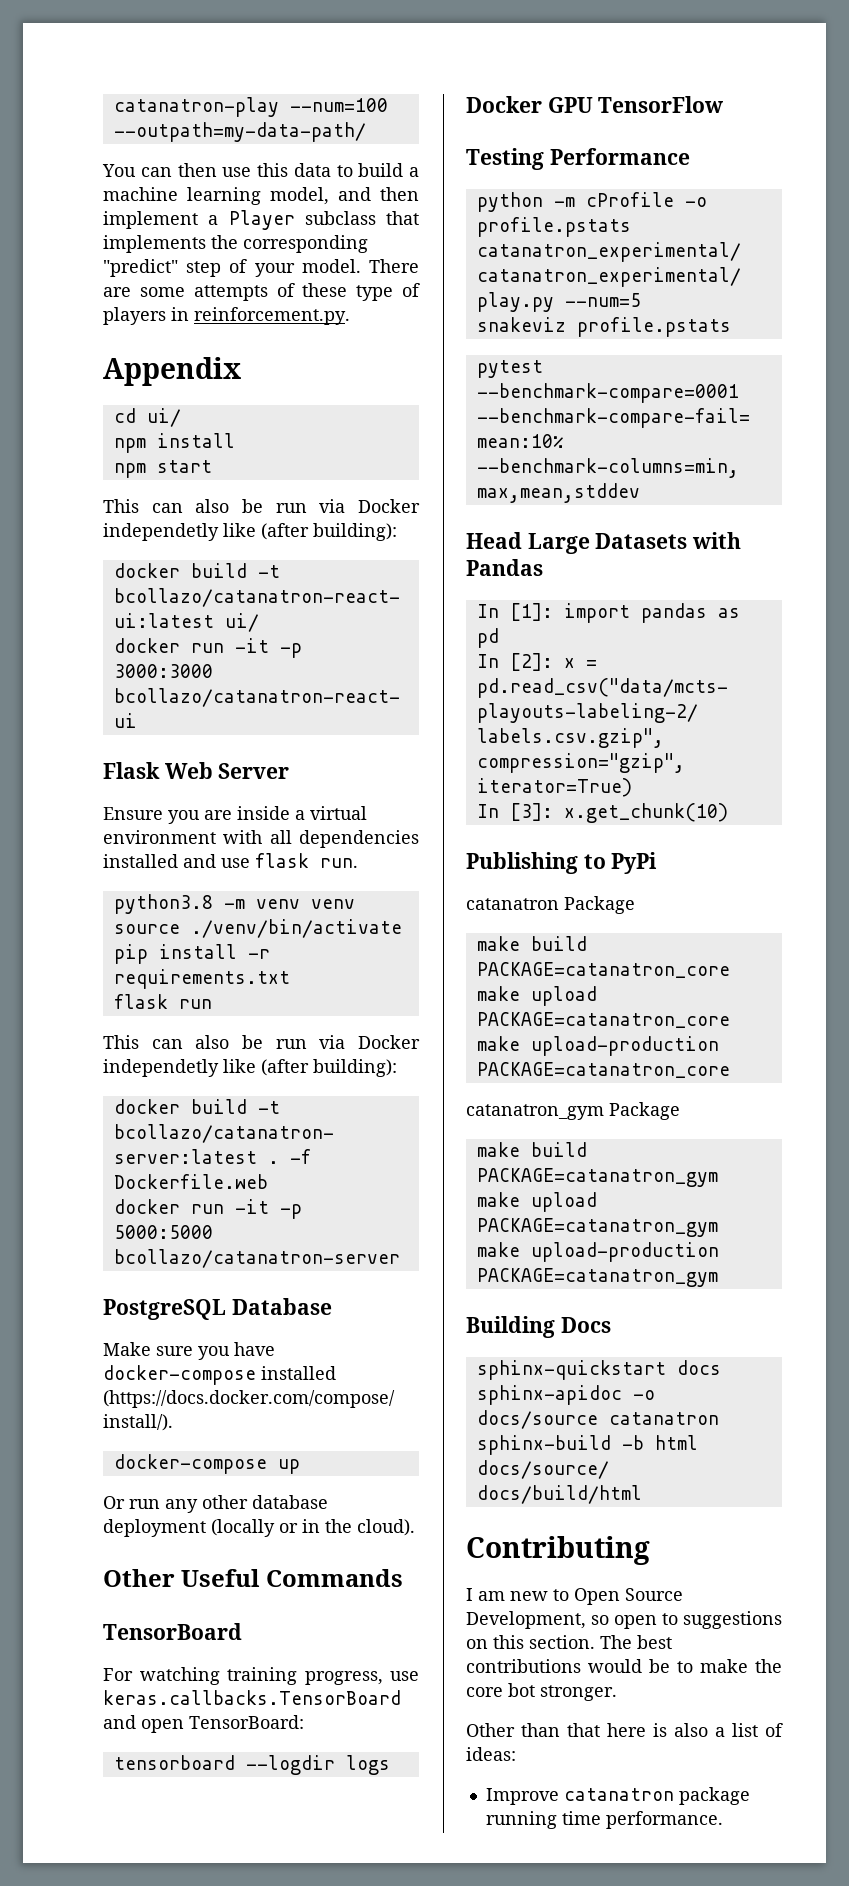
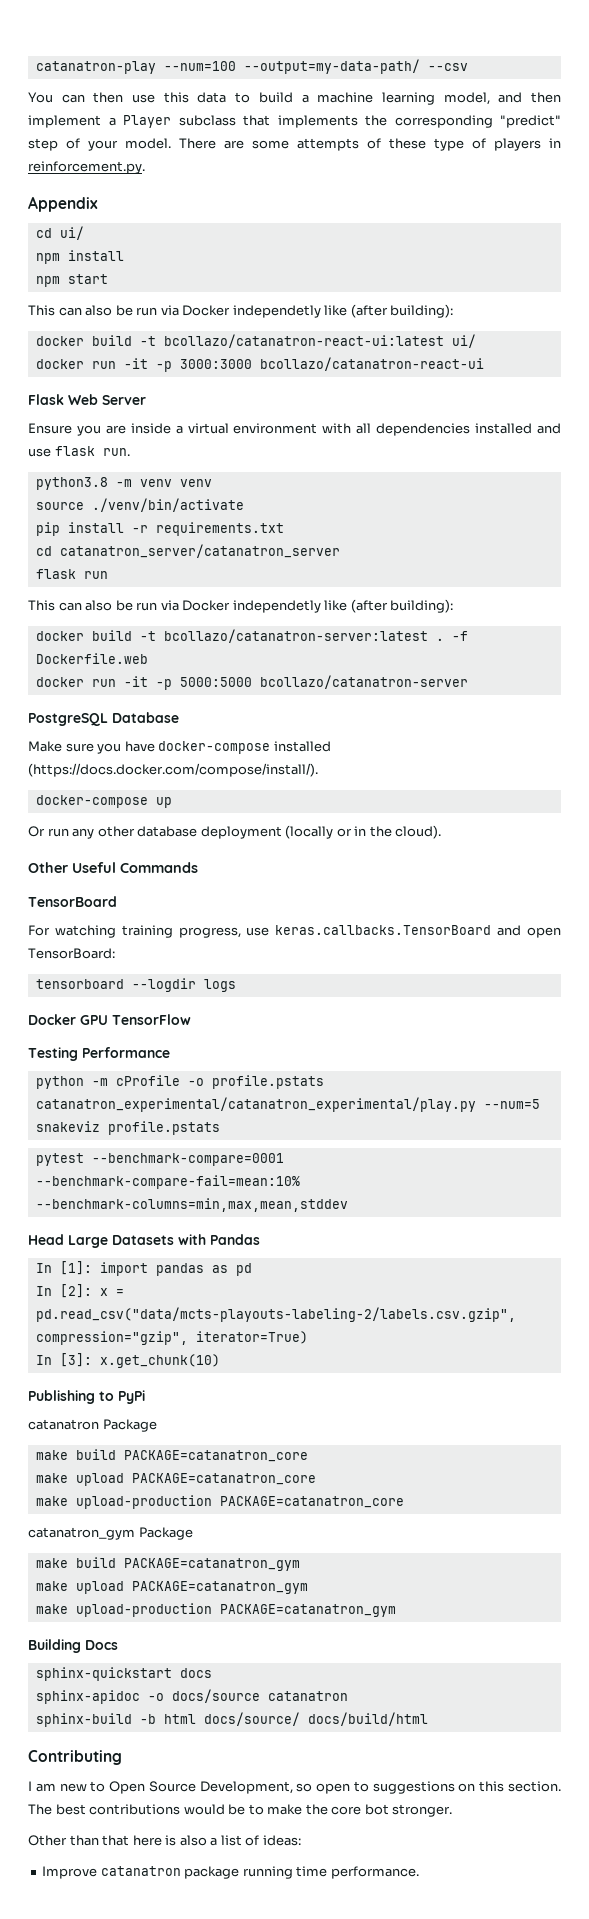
[113,122,366,142] --outpath=my-data-path/ -> [243,59,468,74] --output=my-data-path/ --csv
(290, 979) none -> [35,544,340,558] // cd catanatron_server/catanatron_server

